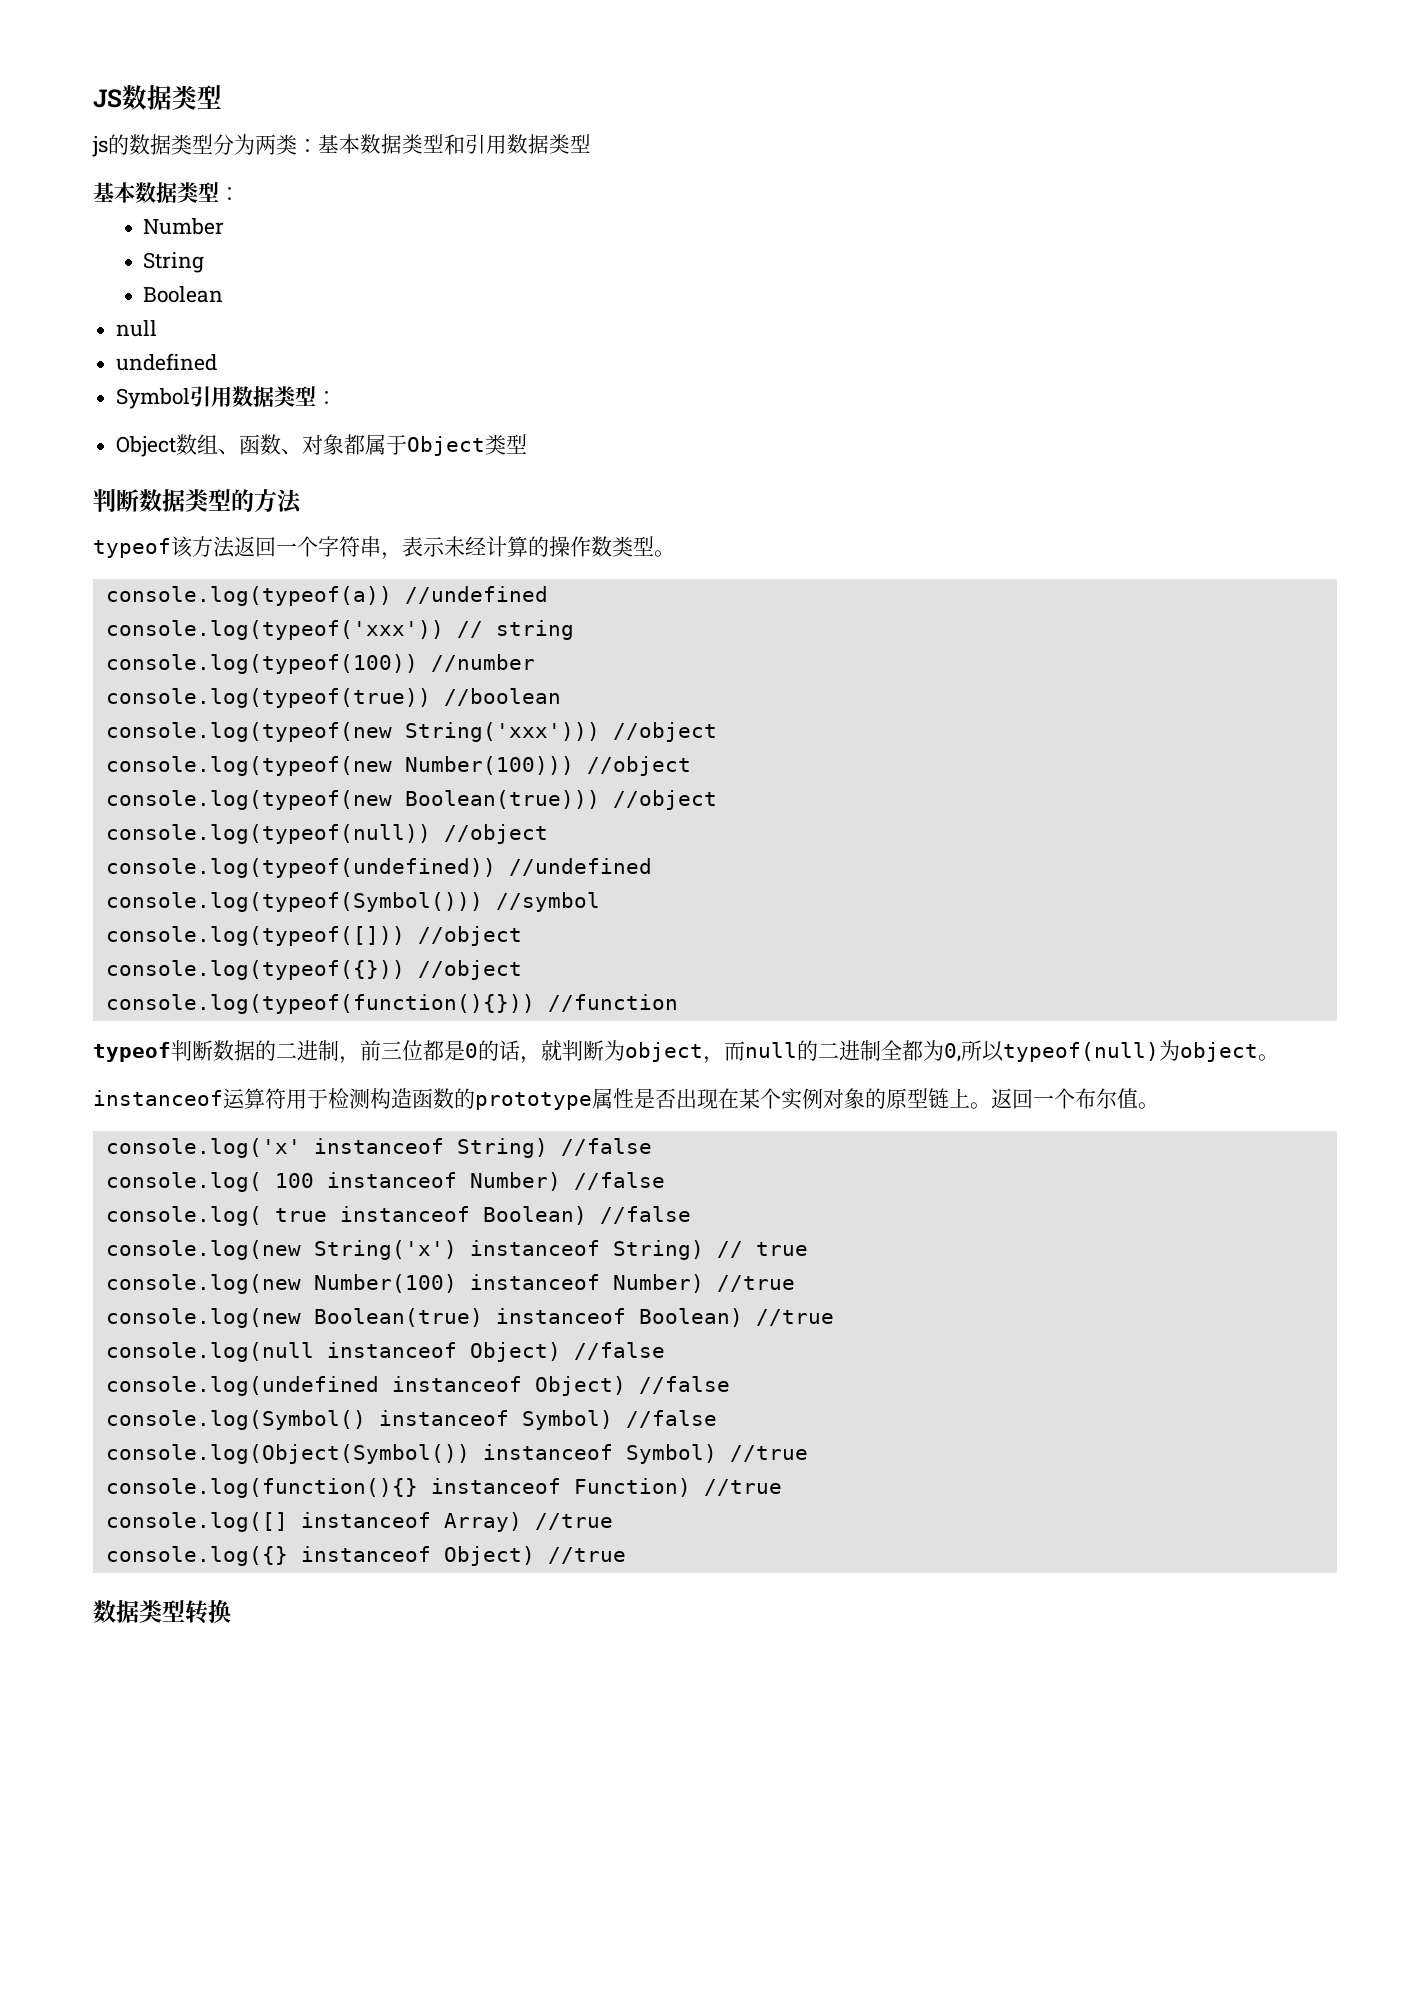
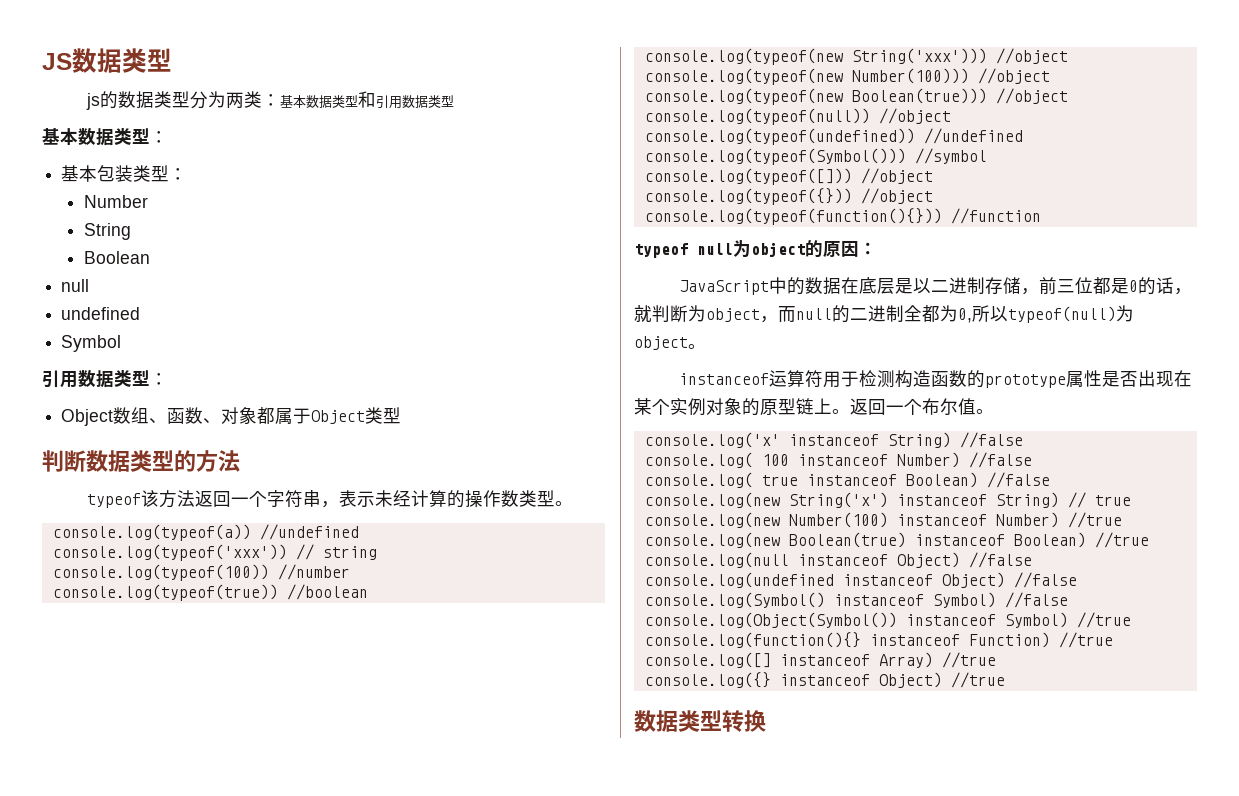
(240, 193) none -> [61,165,188,182] // 基本包装类型：
(191, 398) none -> (122, 343) //
[171,1040,339,1061] 判断数据的二进制 -> [697,240,877,258] [678,277,1021,295] null为object的原因： // JavaScript中的数据在底层是以二进制存储

